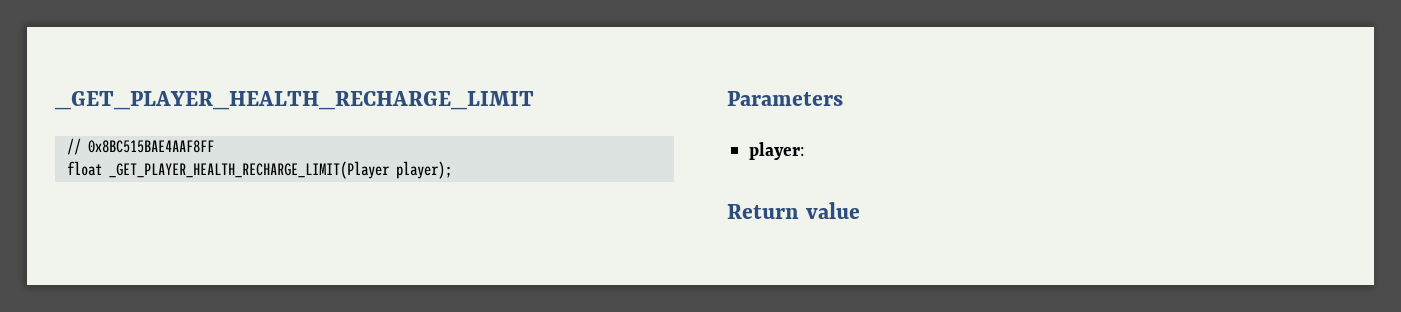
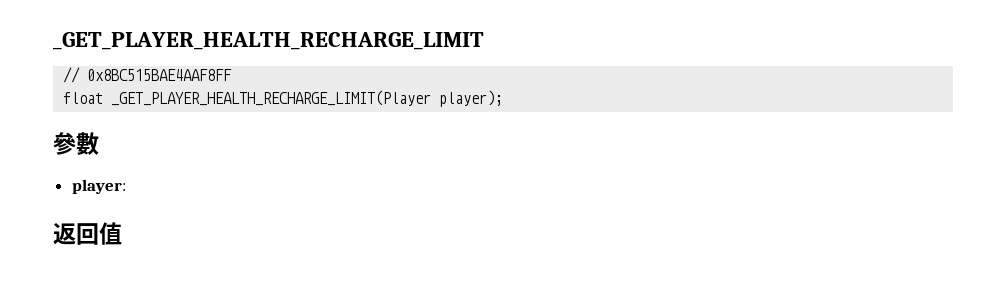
[727,91,843,106] Parameters -> [53,132,99,155] 參數
[727,202,860,219] Return value -> [53,222,122,245] 返回值

